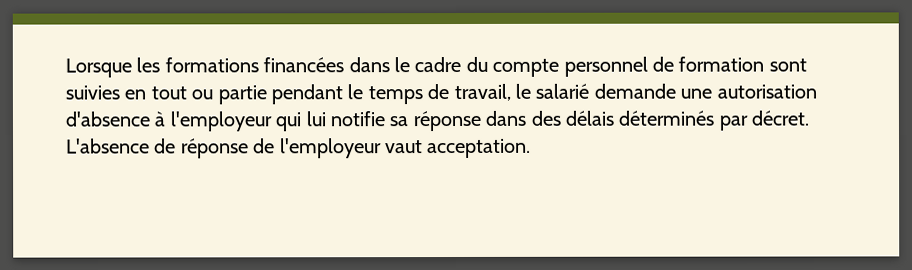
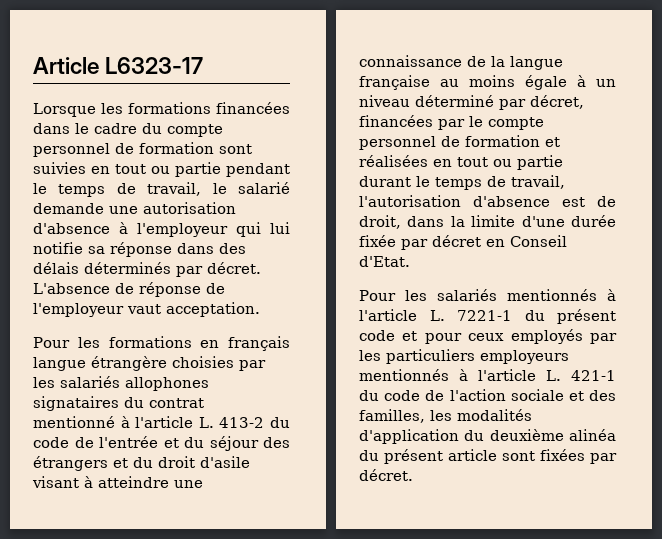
(65, 68) none -> [33,57,204,74] Article L6323-17 //
(532, 148) none -> [33,336,290,351] [33,356,266,371] [33,376,209,391] [33,396,204,411] [33,416,290,428] [33,436,290,451] [33,456,250,471] [32,476,203,488] [359,55,563,70] [359,75,616,90] [359,95,584,110] [359,115,544,130] [359,135,560,150] [359,155,563,170] [359,175,565,190] [359,195,616,207] [359,215,616,229] [359,235,567,250] [359,256,410,267] [359,289,616,301] [359,309,616,324] [359,329,617,344] [359,349,569,364] [359,369,616,381] [359,389,616,401] [359,409,532,423] [359,429,616,444] [359,449,617,464] [359,469,413,481] // Pour les formations en français langue étrangère choisies par les salariés allophones signataires du contrat mentionné à l'article L. 413-2 du code de l'entrée et du séjour des étrangers et du droit d'asile visant à atteindre une connaissance de la langue française au moins égale à un niveau déterminé par décret, financées par le compte personnel de formation et réalisées en tout ou partie durant le temps de travail, l'autorisation d'absence est de droit, dans la limite d'une durée fixée par décret en Conseil d'Etat. // Pour les salariés mentionnés à l'article L. 7221-1 du présent code et pour ceux employés par les particuliers employeurs mentionnés à l'article L. 421-1 du code de l'action sociale et des familles, les modalités d'application du deuxième alinéa du présent article sont fixées par décret.

